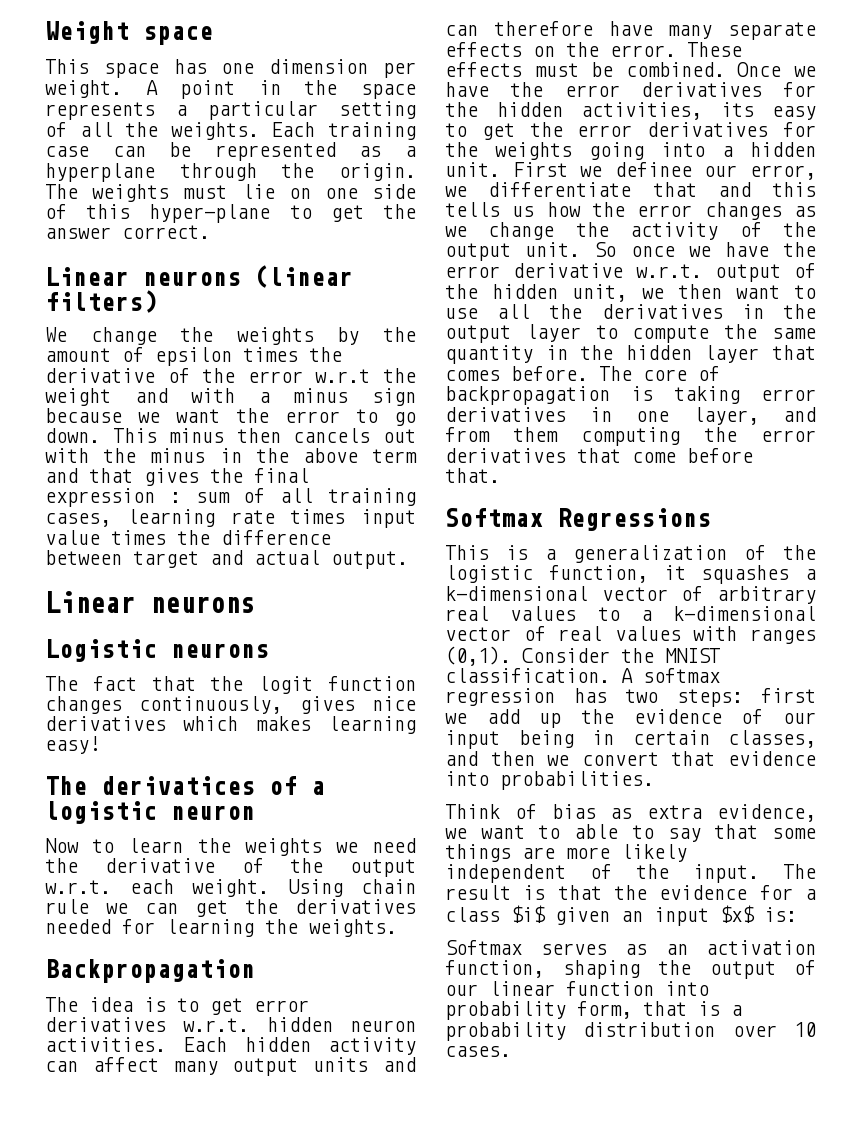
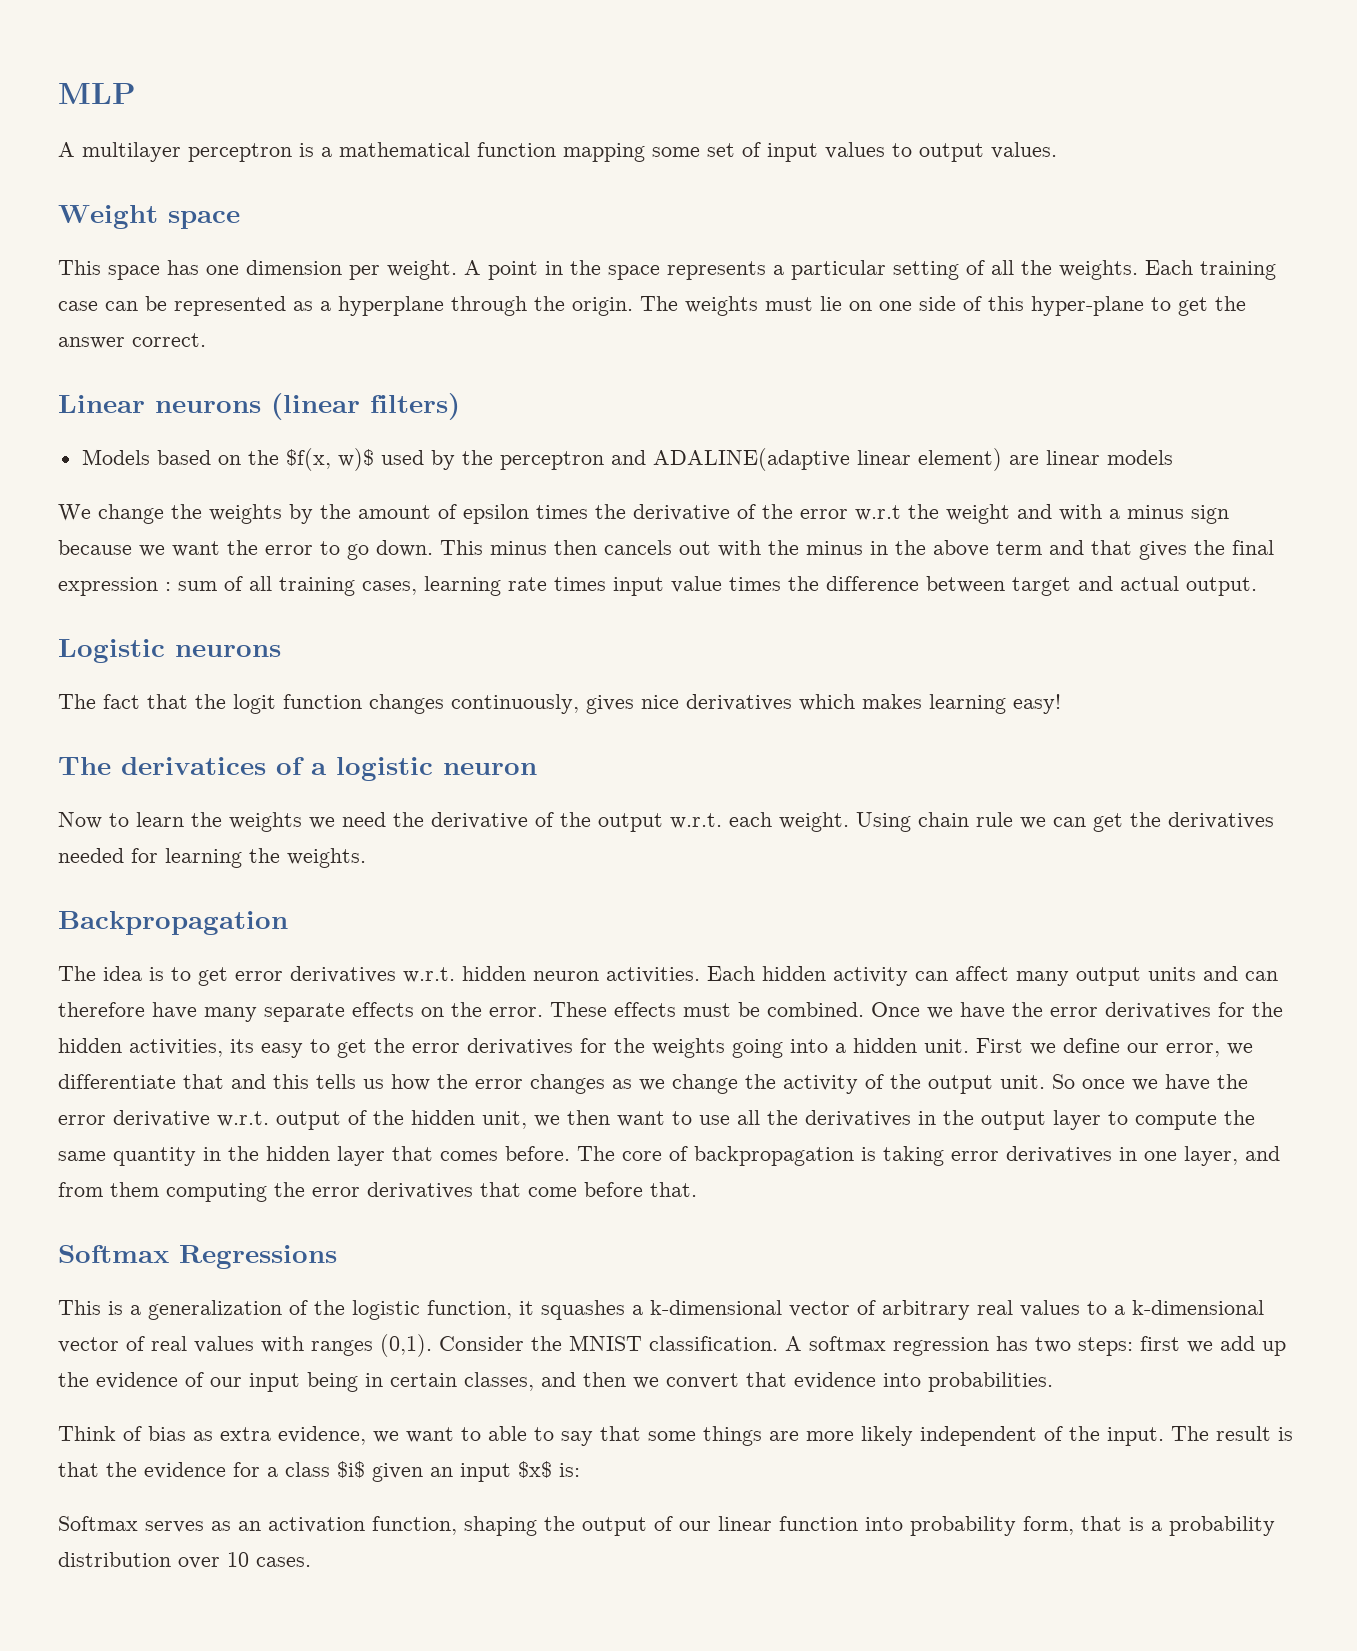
(45, 32) none -> [58,83,136,104] [58,142,1057,162] MLP // A multilayer perceptron is a mathematical function mapping some set of input values to output values. //
(157, 301) none -> [81,448,1173,471] // Models based on the $f(x, w)$ used by the perceptron and ADALINE(adaptive linear element) are linear models
[45,591,255,613] // Linear neurons -> (1257, 586) none
[614,162,692,177] definee -> [1063,1038,1120,1053] define

